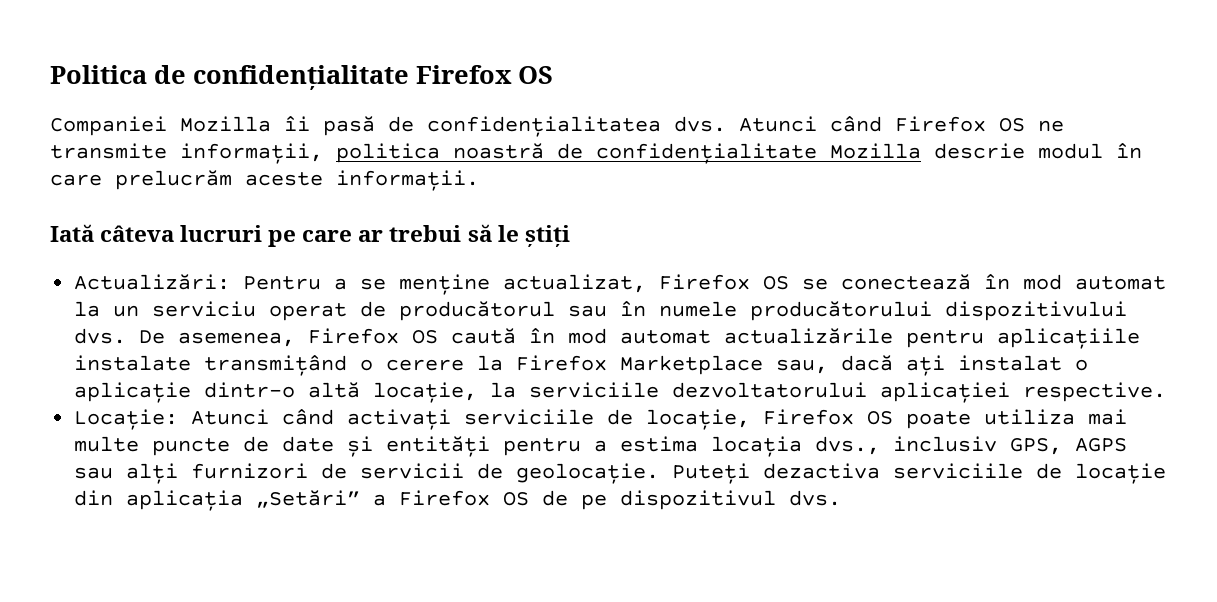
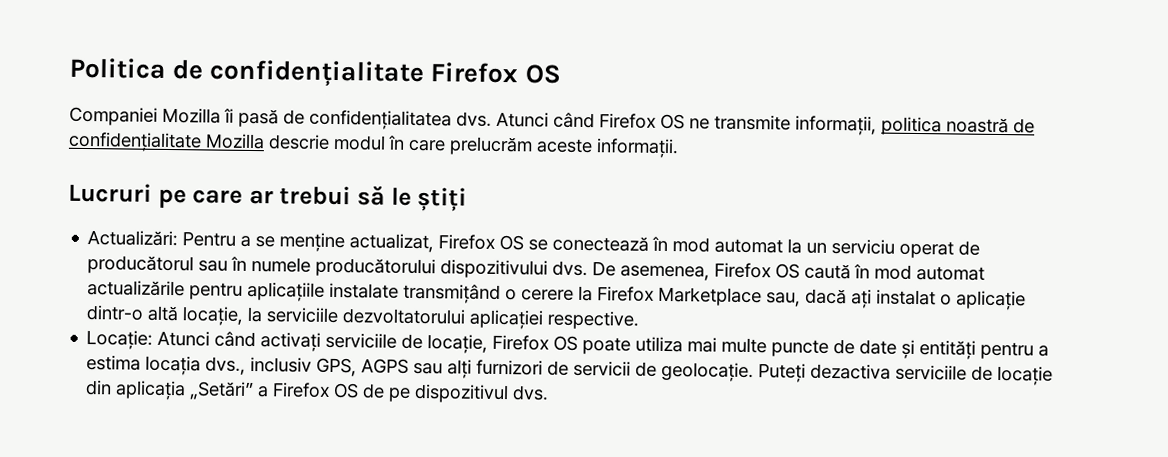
[50,224,263,242] Iată câteva lucruri -> [68,182,152,203] Lucruri

